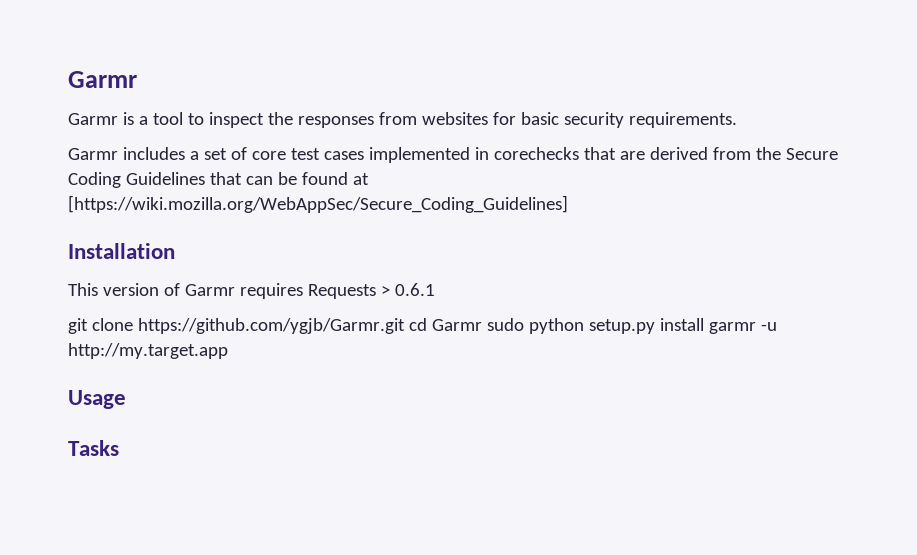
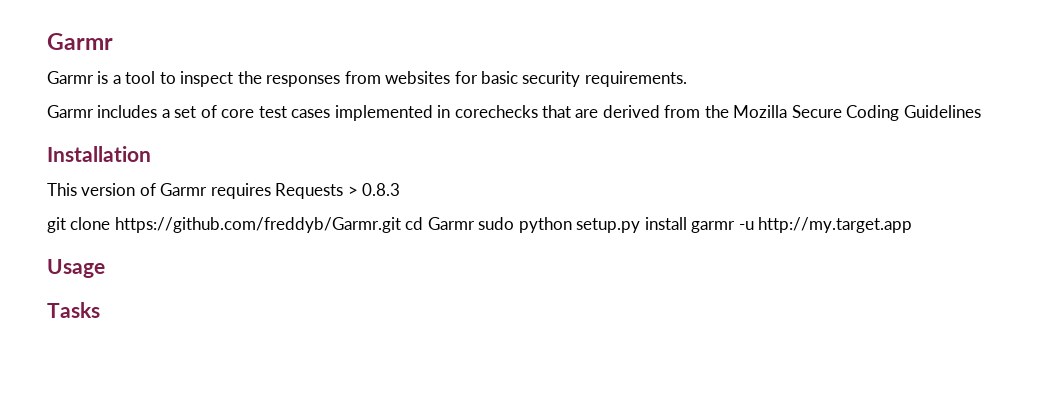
(781, 153) none -> [733,105,788,118] Mozilla
[209,172,369,185] [68,195,568,213] that can be found at [https://wiki.mozilla.org/WebAppSec/Secure_Coding_Guidelines] -> (981, 111) none
[394,283,435,296] 0.6.1 -> [362,183,401,196] 0.8.3
[137,318,405,334] https://github.com/ygjb/Garmr.git -> [114,217,401,233] https://github.com/freddyb/Garmr.git

